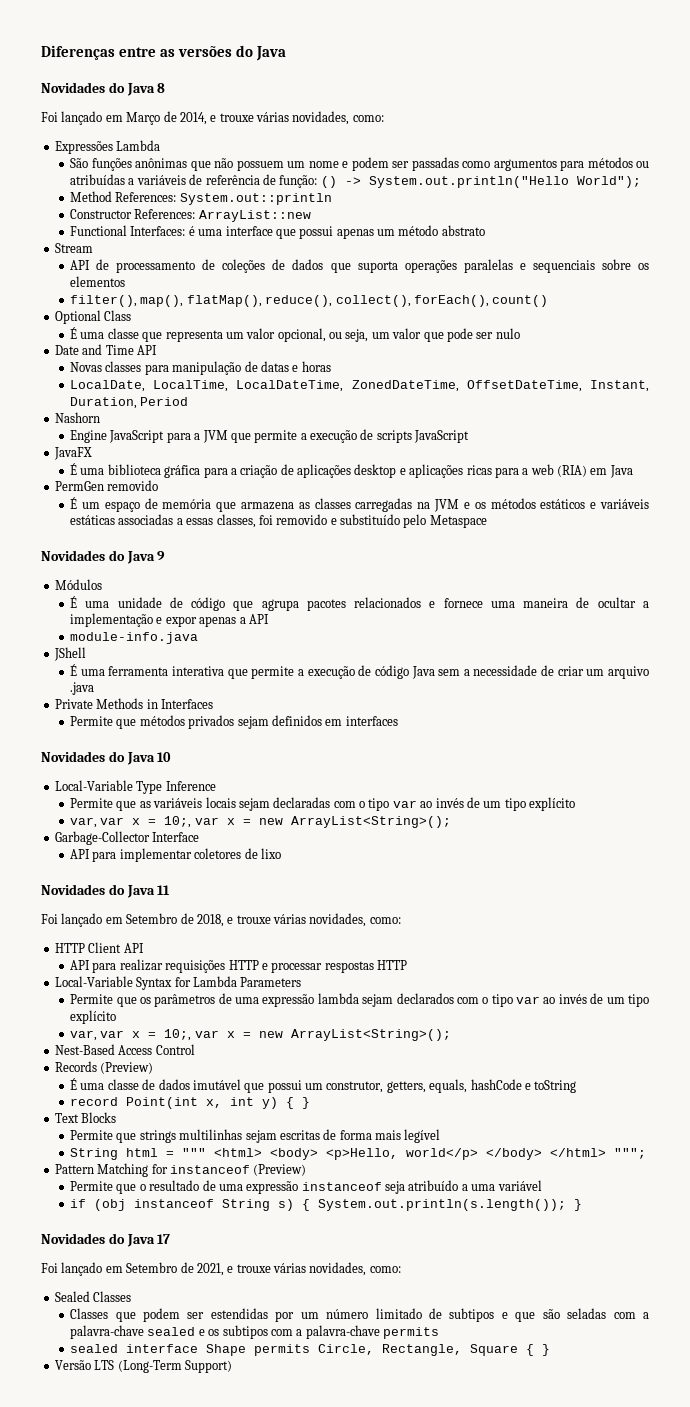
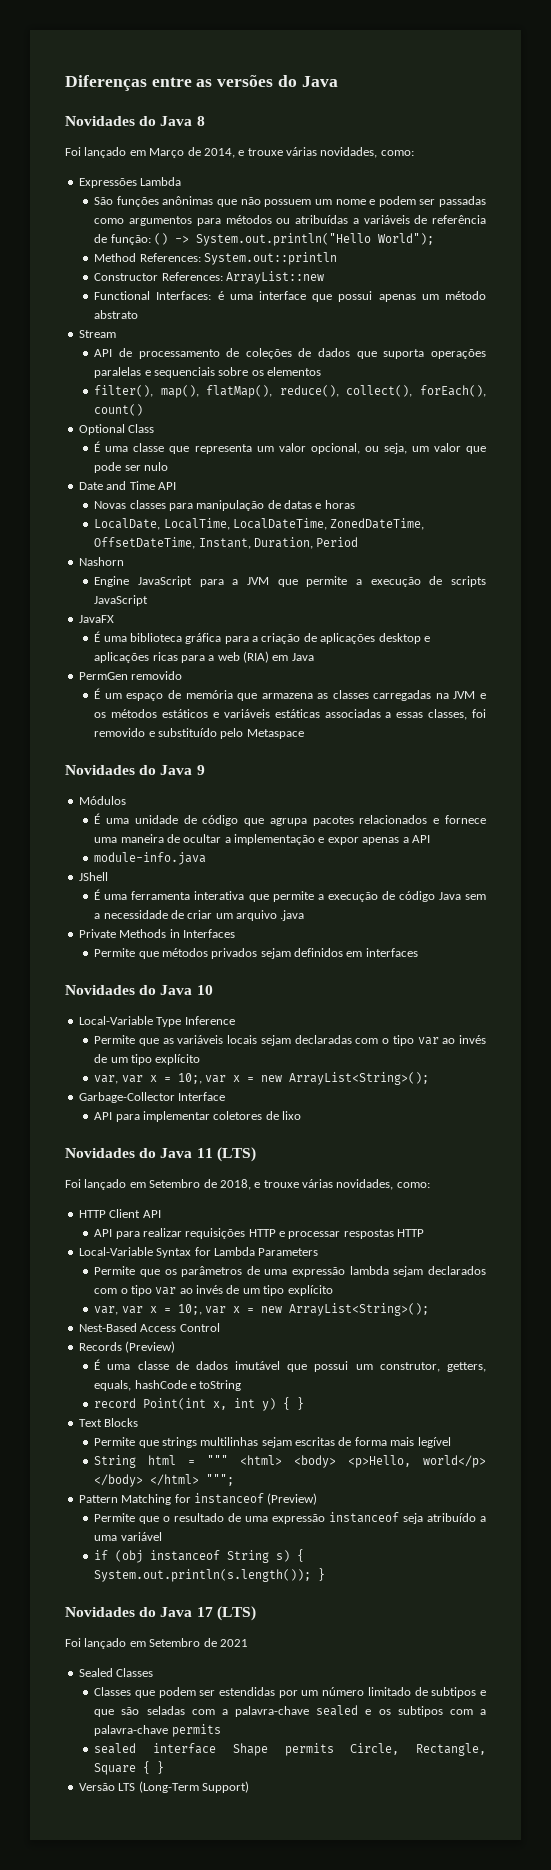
(171, 890) none -> [216,1147,256,1162] (LTS)
[41,1262,401,1276] // Foi lançado em Setembro de 2021, e trouxe várias novidades, como: -> [216,1606,256,1621] [65,1638,248,1649] (LTS) // Foi lançado em Setembro de 2021

